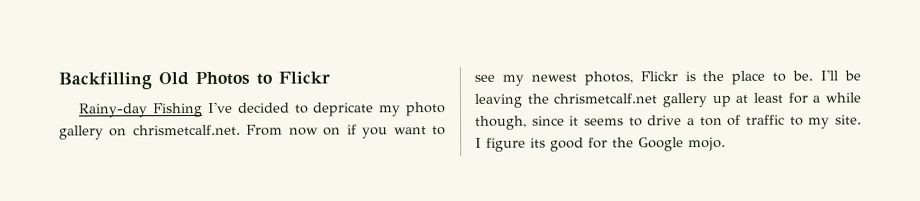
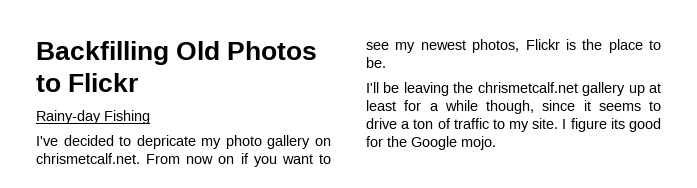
(204, 110) none -> (150, 117) //
(814, 75) none -> (386, 62) //

